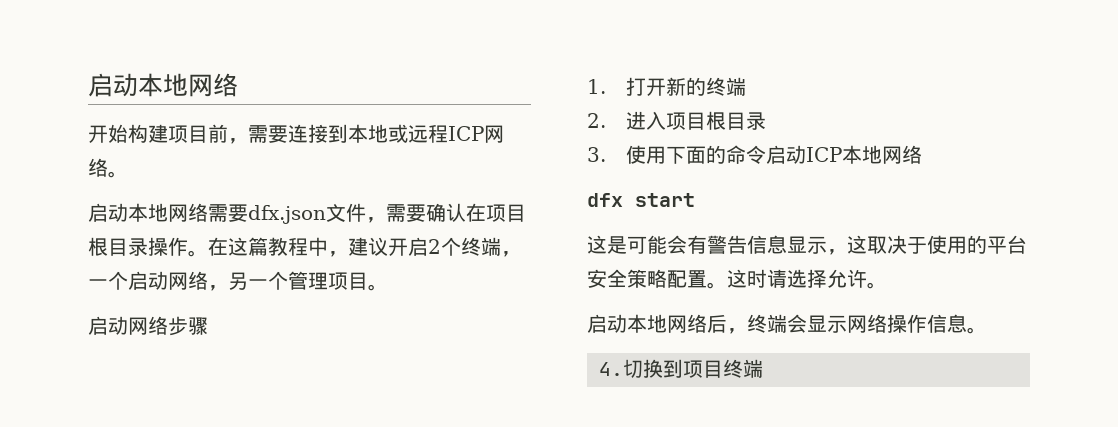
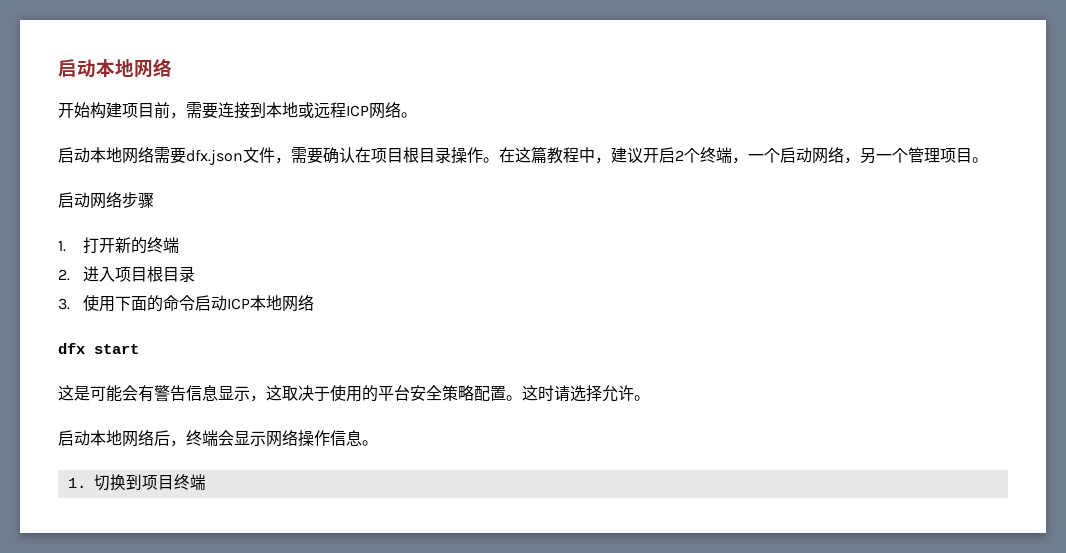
[599,362,623,376] 4. -> [67,478,86,488] 1.

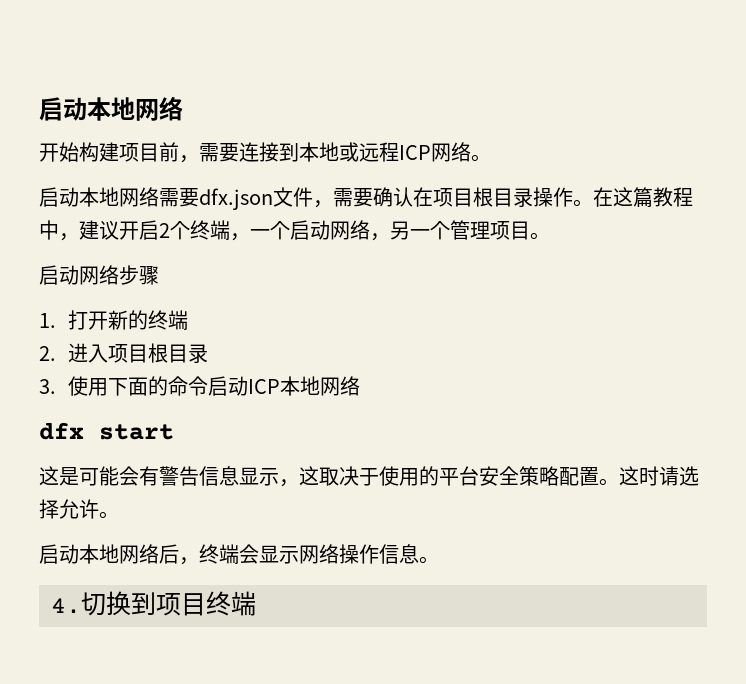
[67,478,86,488] 1. -> [51,598,81,614] 4.

